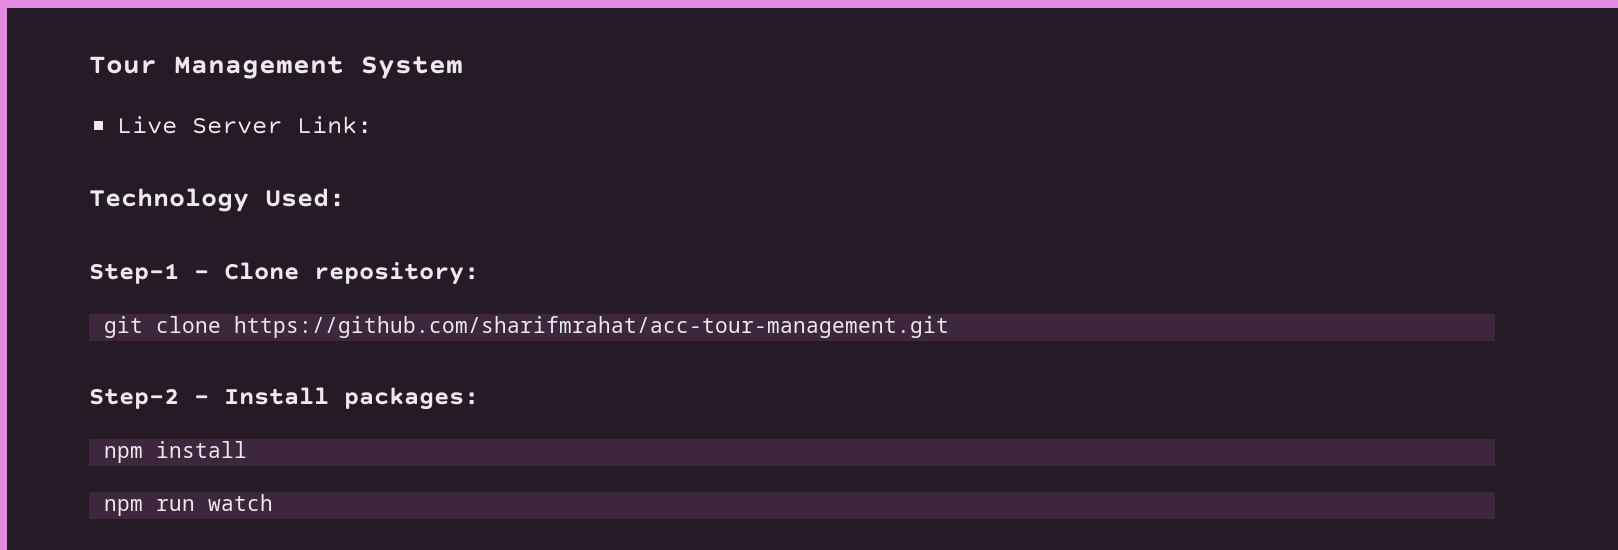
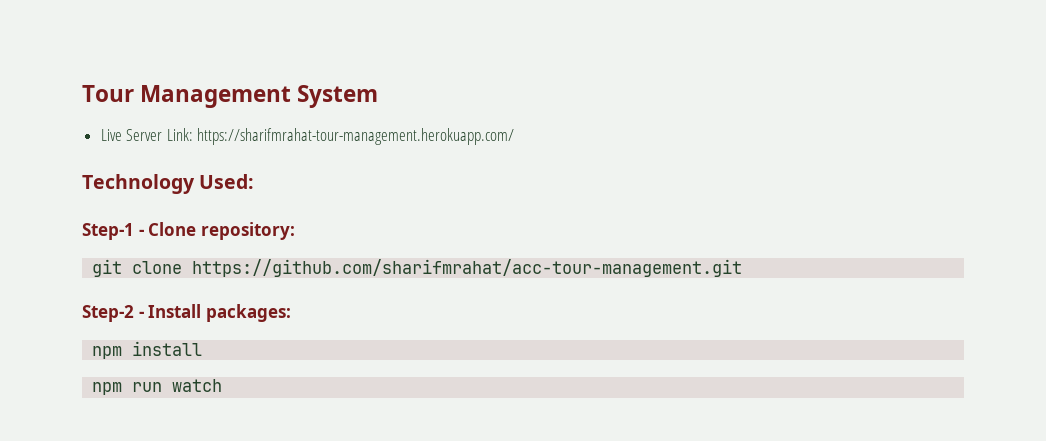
(373, 125) none -> [197,128,515,145] https://sharifmrahat-tour-management.herokuapp.com/

